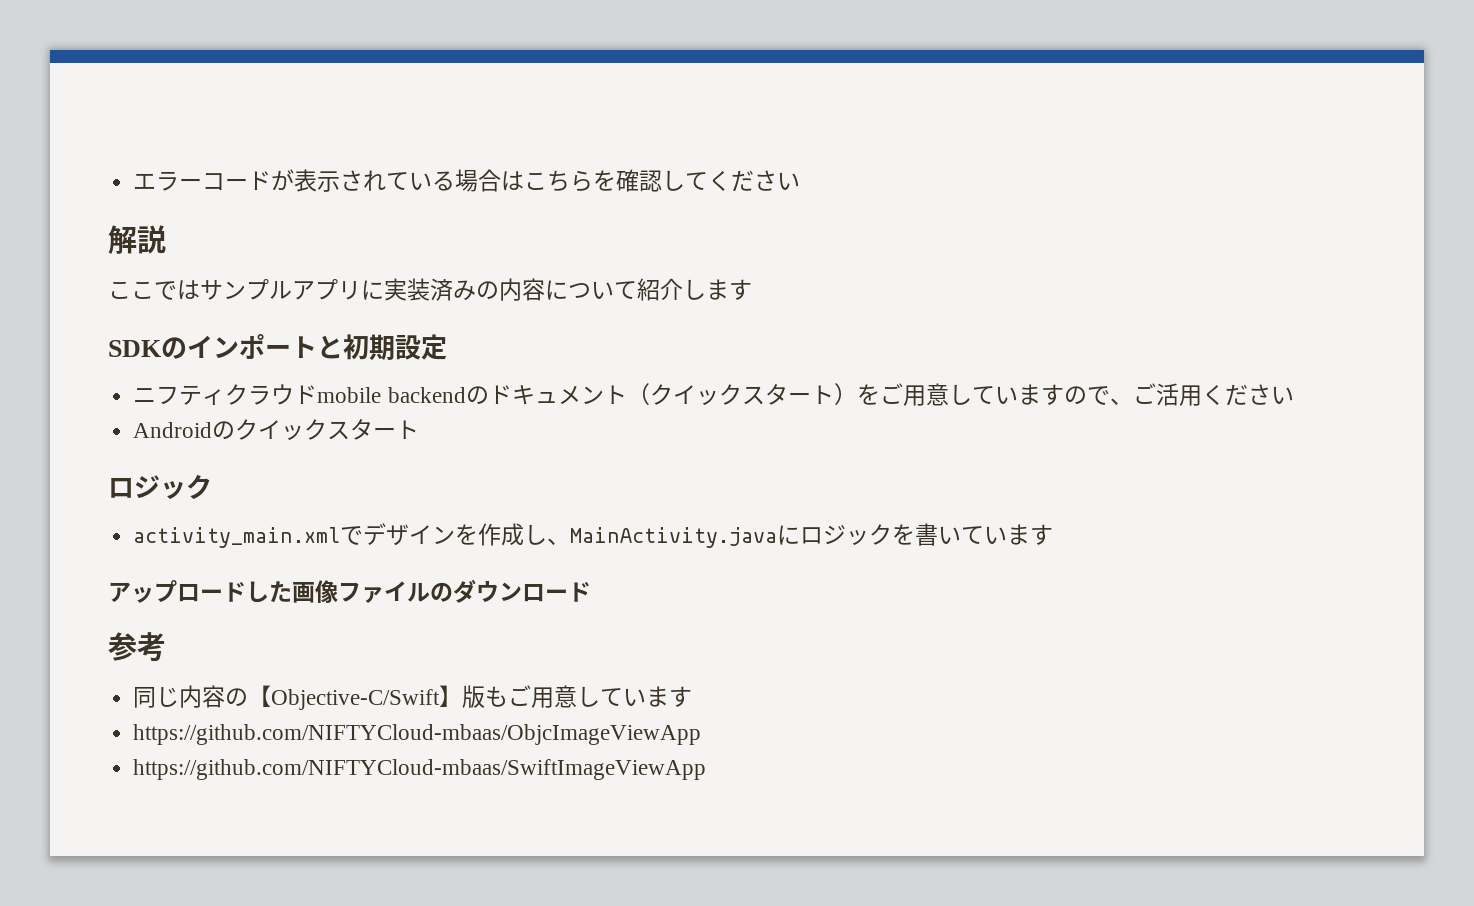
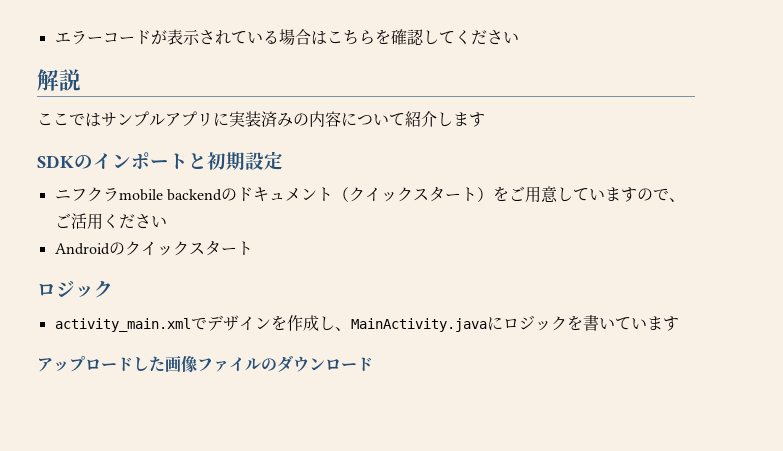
[179,384,318,405] ティクラウド -> [86,187,119,202] クラ
[108,632,166,662] [133,685,693,710] [133,724,702,745] [133,759,707,780] // 参考 // 同じ内容の【Objective-C/Swift】版もご用意しています // https://github.com/NIFTYCloud-mbaas/ObjcImageViewApp // https://github.com/NIFTYCloud-mbaas/SwiftImageViewApp -> (373, 364) none

